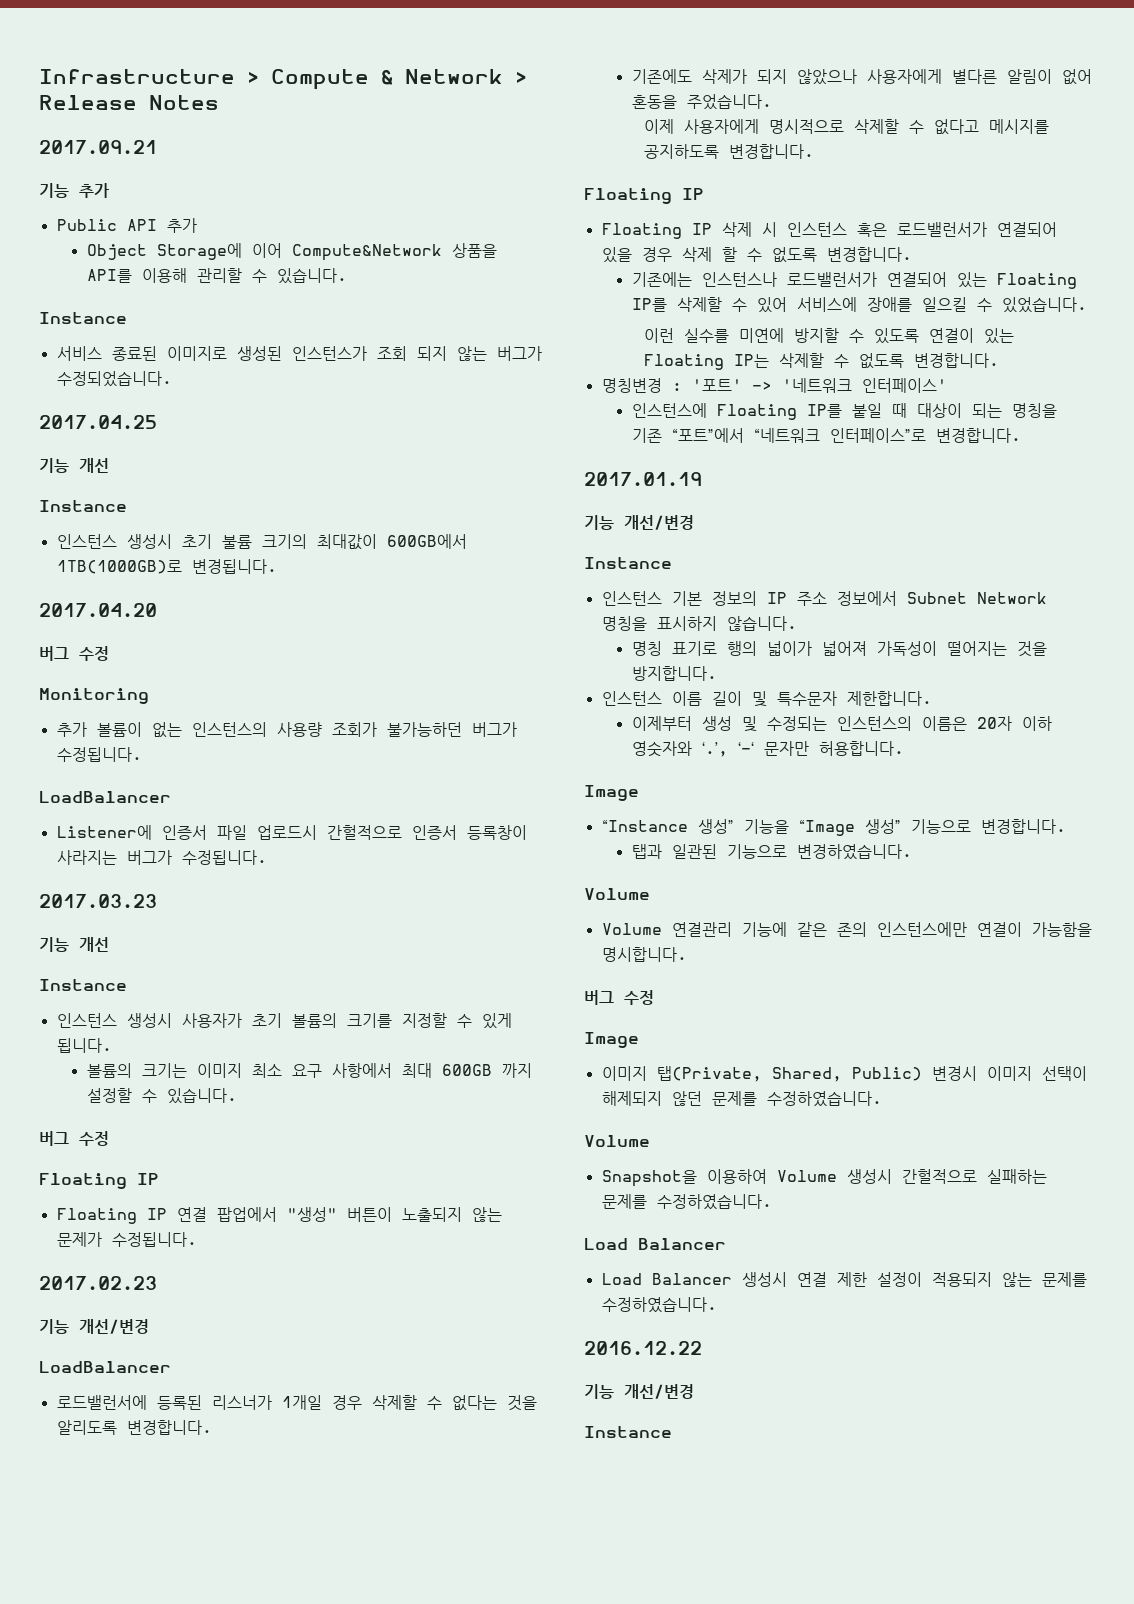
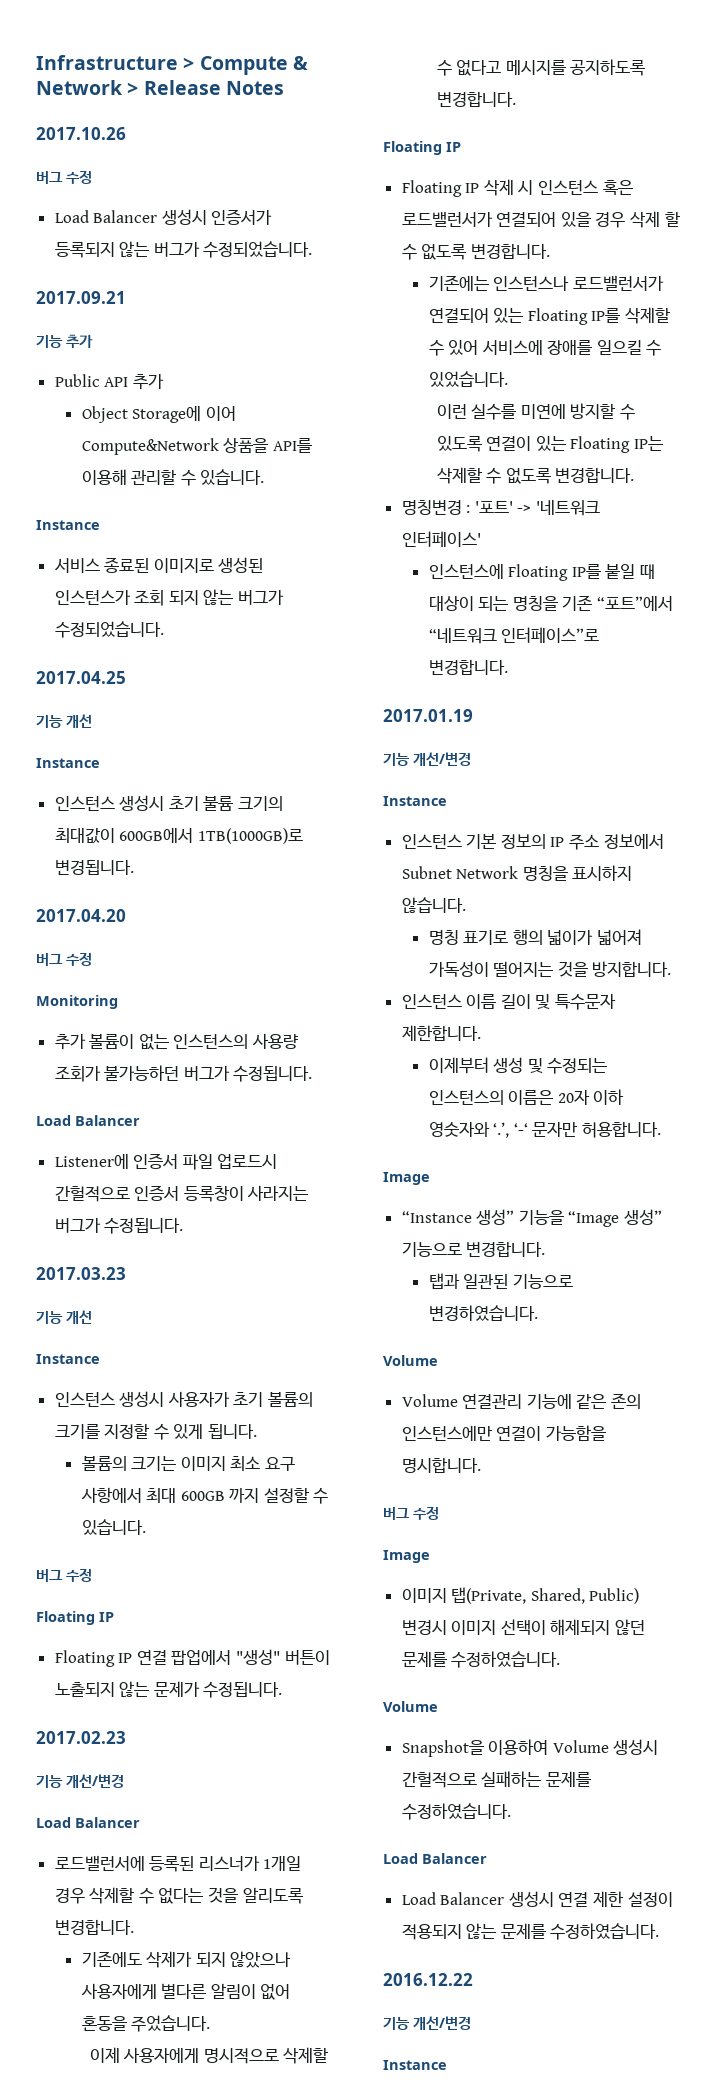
(219, 102) none -> [36,127,126,140] [36,170,92,184] [54,209,273,225] [54,241,313,258] // 2017.10.26 // 버그 수정 // Load Balancer 생성시 인증서가 등록되지 않는 버그가 수정되었습니다.
[39,791,171,803] LoadBalancer -> [36,1115,140,1126] Load Balancer
[39,1361,171,1373] LoadBalancer -> [36,1817,140,1828] Load Balancer

